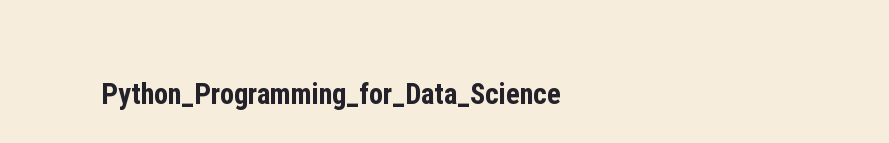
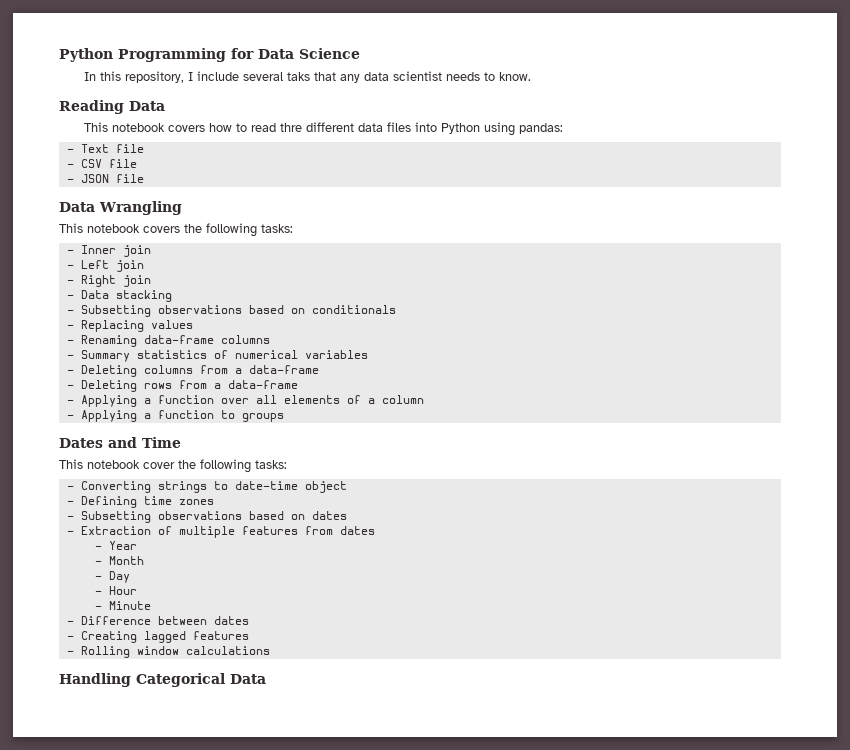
[101,82,561,110] Python_Programming_for_Data_Science -> [59,48,360,62] [83,71,531,83] [59,100,165,114] [83,122,563,136] [66,144,144,153] [66,159,137,168] [66,174,144,183] [59,201,182,215] [59,223,293,237] [66,245,151,257] [66,260,144,272] [66,275,151,287] [66,290,172,302] [66,305,396,317] [66,320,193,332] [66,335,270,347] [66,350,368,362] [66,365,319,377] [66,380,298,392] [66,395,424,407] [66,410,284,422] [59,437,181,448] [59,459,287,473] [66,481,347,493] [66,496,214,508] [66,511,347,523] [66,526,375,538] [94,541,137,550] [94,556,144,565] [94,571,130,583] [94,586,137,595] [94,601,151,610] [66,616,249,625] [66,631,249,643] [66,646,270,658] [59,673,266,687] Python Programming for Data Science // In this repository, I include several taks that any data scientist needs to know. // Reading Data // This notebook covers how to read thre different data files into Python using pandas: // - Text file // - CSV file // - JSON file // Data Wrangling // This notebook covers the following tasks: // - Inner join // - Left join // - Right join // - Data stacking // - Subsetting observations based on conditionals // - Replacing values // - Renaming data-frame columns // - Summary statistics of numerical variables // - Deleting columns from a data-frame // - Deleting rows from a data-frame // - Applying a function over all elements of a column // - Applying a function to groups // Dates and Time // This notebook cover the following tasks: // - Converting strings to date-time object // - Defining time zones // - Subsetting observations based on dates // - Extraction of multiple features from dates // - Year // - Month // - Day // - Hour // - Minute // - Difference between dates // - Creating lagged features // - Rolling window calculations // Handling Categorical Data

